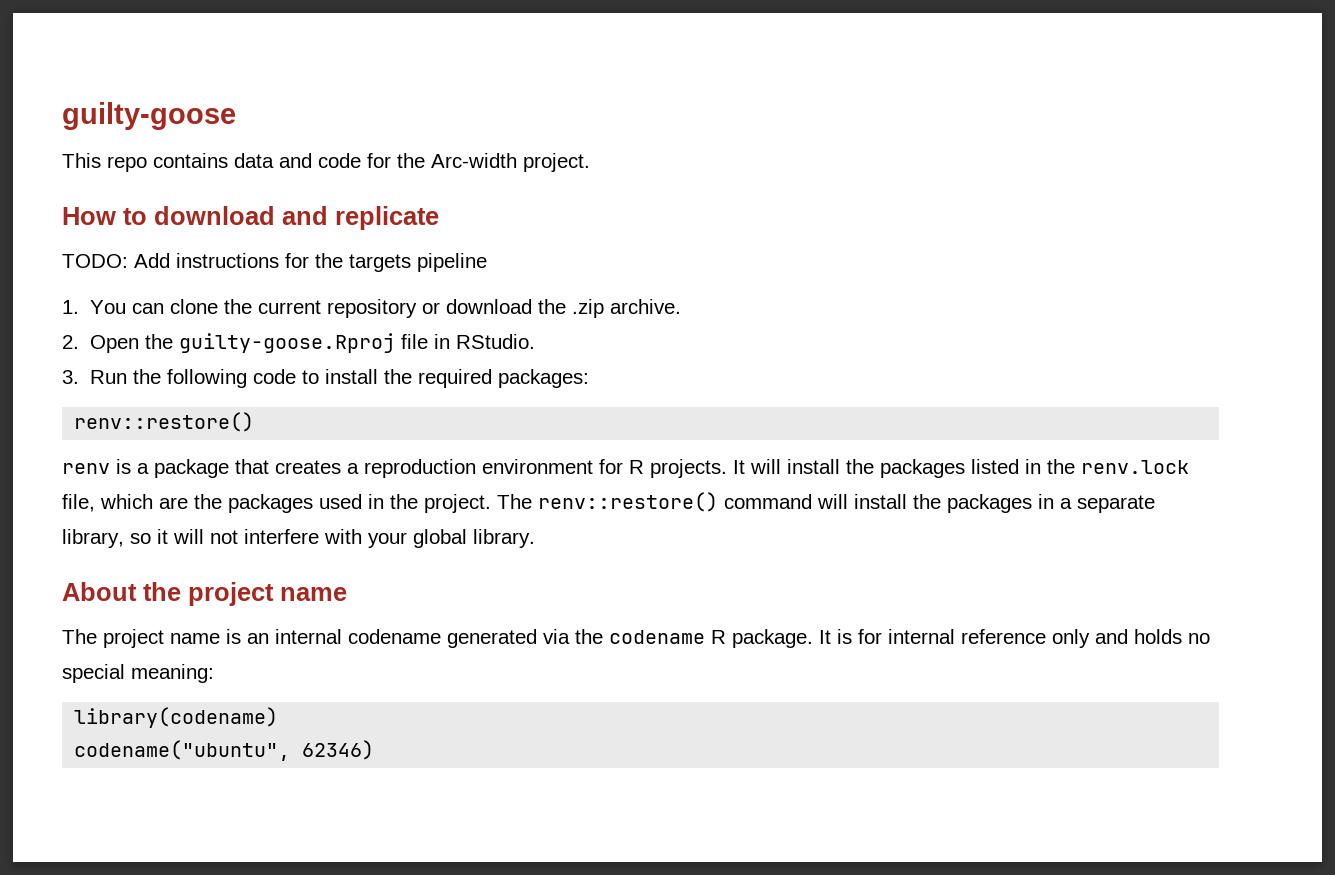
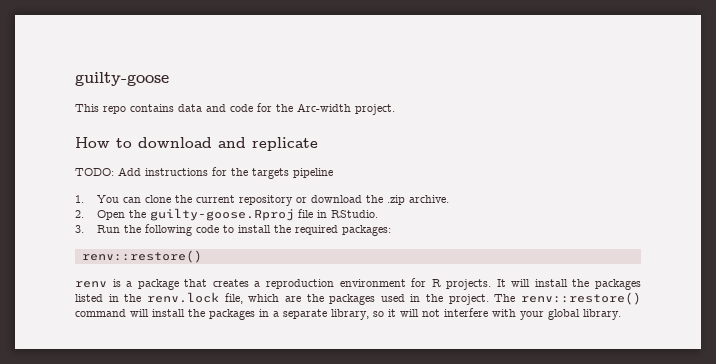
[62,582,347,606] [62,629,1210,648] [62,664,214,683] [74,707,279,728] [74,740,375,761] // About the project name // The project name is an internal codename generated via the codename R package. It is for internal reference only and holds no special meaning: // library(codename) // codename("ubuntu", 62346) -> (621, 314) none

